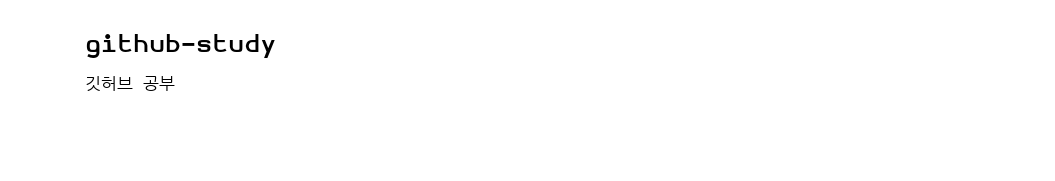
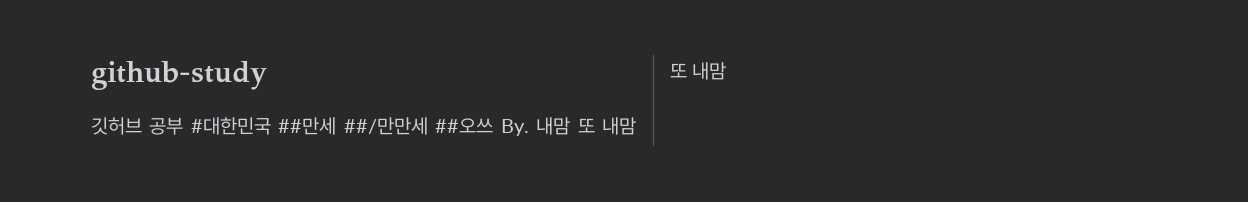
(175, 83) none -> [190,117,636,136] [670,62,727,80] #대한민국 ##만세 ##/만만세 ##오쓰 By. 내맘 또 내맘 또 내맘

